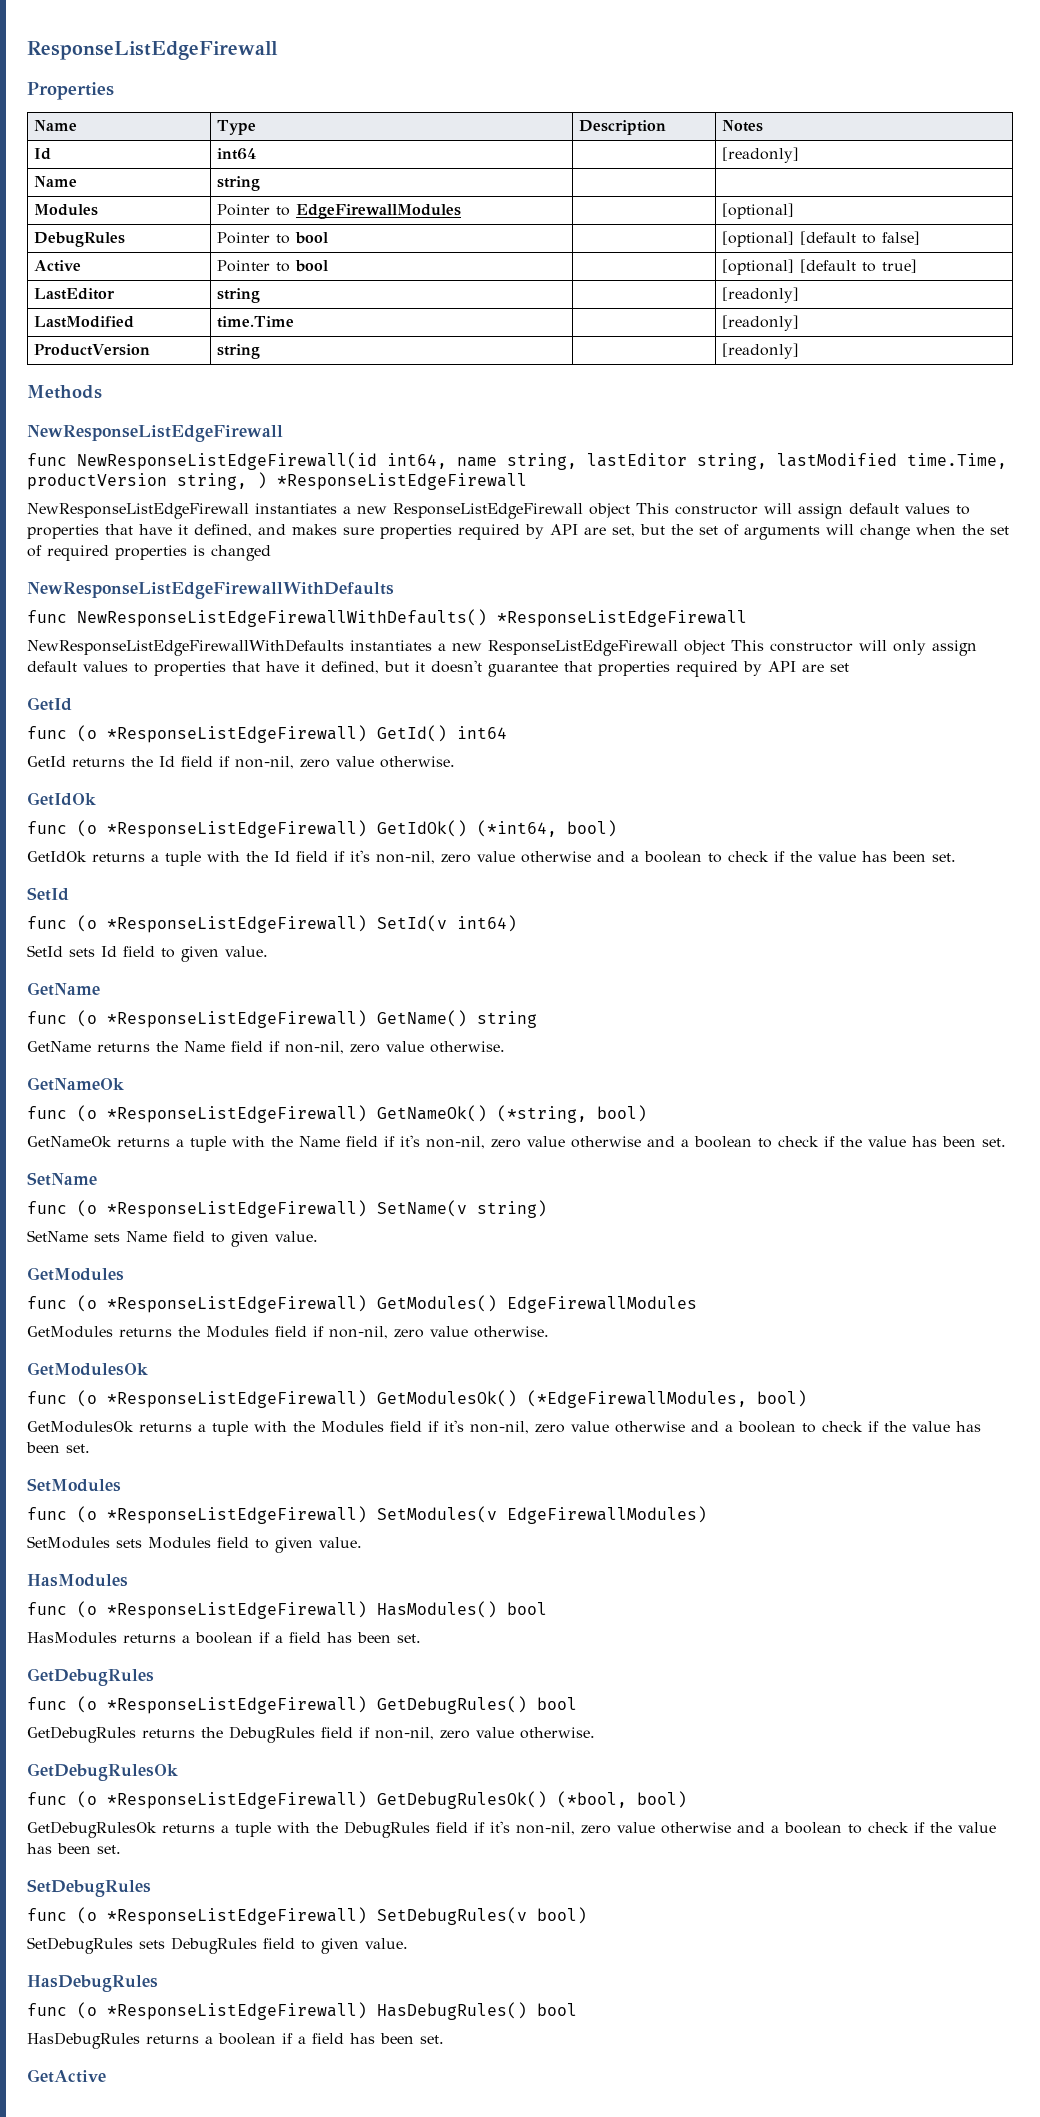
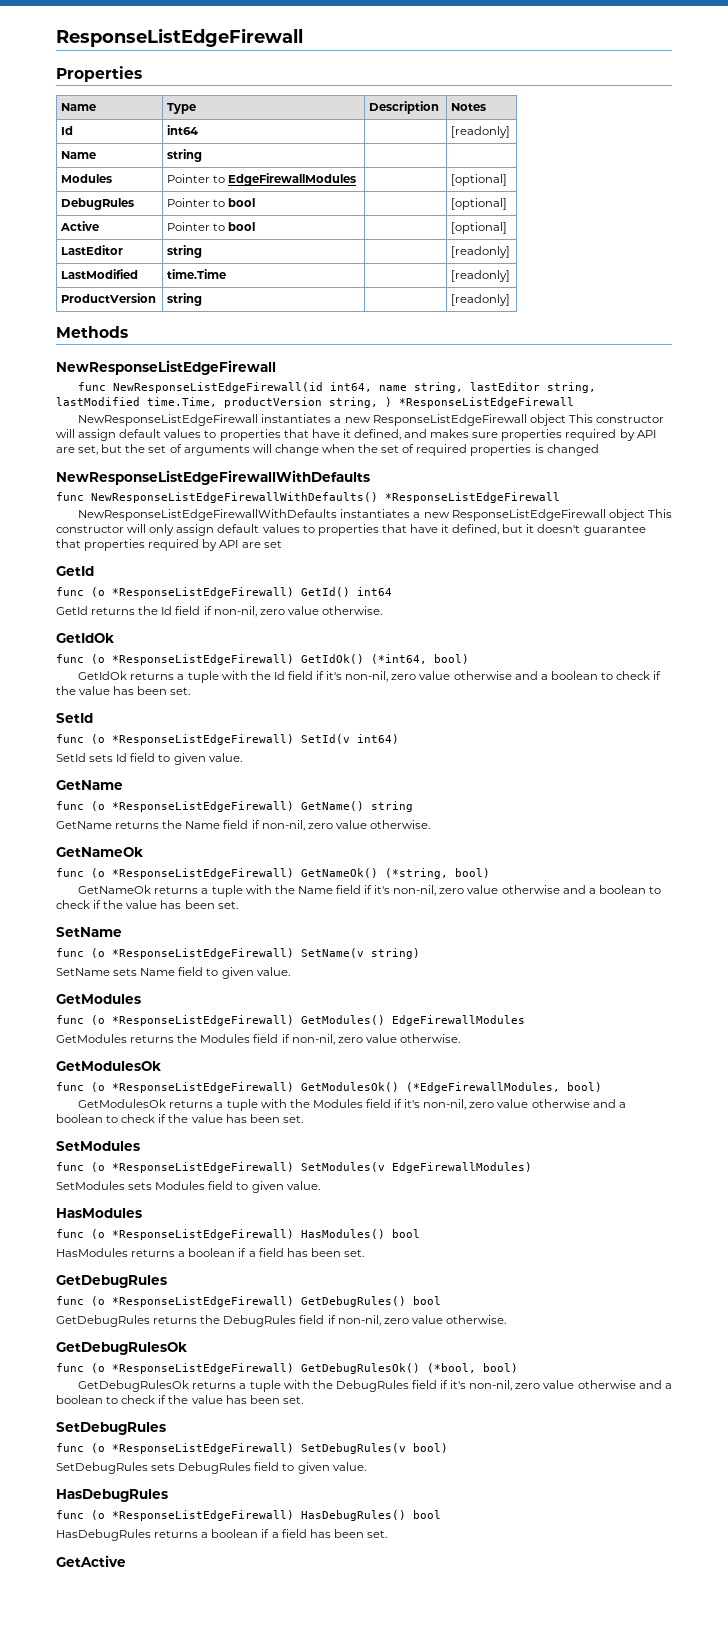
[800,231,921,245] [default to false] -> (508, 204) none
[800,259,918,273] [default to true] -> (508, 228) none

